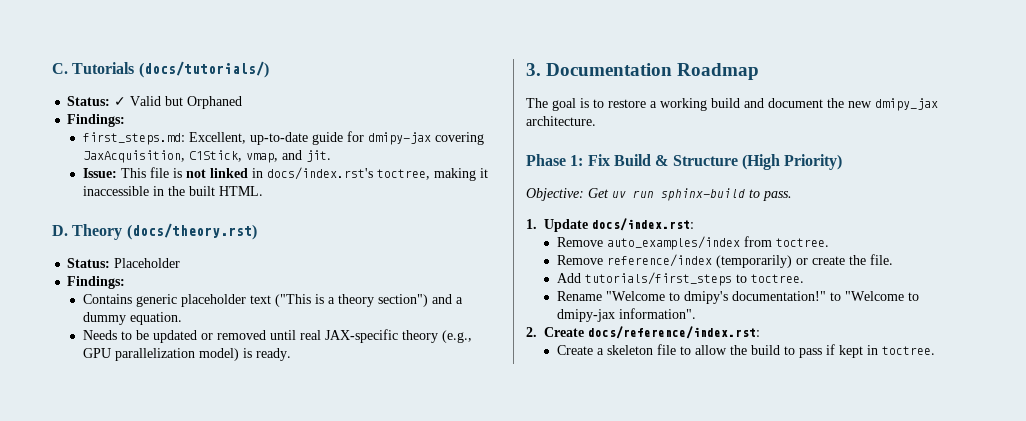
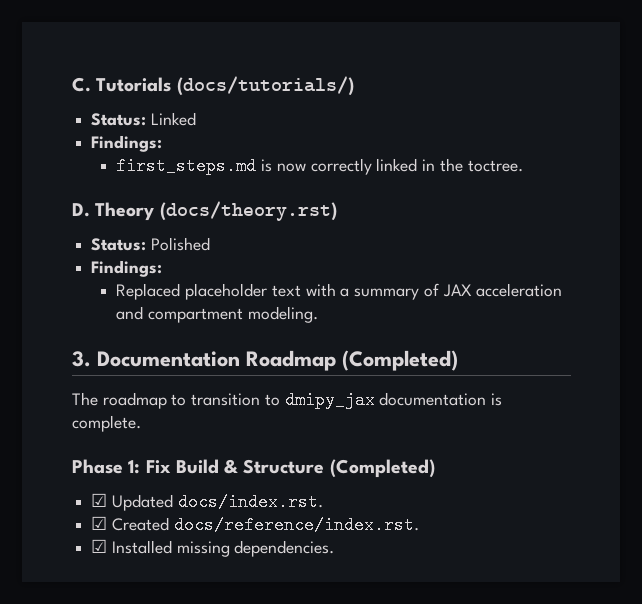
[114,96,243,109] [67,114,126,127] [82,131,484,145] [82,150,331,163] [82,167,488,181] [82,186,263,196] ✓ Valid but Orphaned // Findings: // first_steps.md: Excellent, up-to-date guide for dmipy-jax covering JaxAcquisition, C1Stick, vmap, and jit. // Issue: This file is not linked in docs/index.rst's toctree, making it inaccessible in the built HTML. -> [150,112,196,126] [91,135,163,152] [116,157,523,175] Linked // Findings: // first_steps.md is now correctly linked in the toctree.
[114,258,181,268] [67,276,126,289] [82,294,463,307] [82,312,182,325] [82,329,472,343] [82,348,291,361] Placeholder // Findings: // Contains generic placeholder text ("This is a theory section") and a dummy equation. // Needs to be updated or removed until real JAX-specific theory (e.g., GPU parallelization model) is ready. -> [150,237,210,251] [91,260,163,277] [116,283,563,300] [116,306,318,323] Polished // Findings: // Replaced placeholder text with a summary of JAX acceleration and compartment modeling.
(760, 71) none -> [342,350,458,371] (Completed)
[552,98,938,111] [526,116,596,126] goal is to restore a working build and document the new dmipy_jax architecture. -> [102,391,503,409] [72,415,141,432] roadmap to transition to dmipy_jax documentation is complete.
[741,154,843,170] [526,188,792,201] [526,218,694,232] [556,236,829,250] [556,254,893,268] [556,272,804,286] [556,291,919,304] [556,308,696,322] [526,326,760,339] [556,344,935,358] (High Priority) // Objective: Get uv run sphinx-build to pass. // 1. Update docs/index.rst: // Remove auto_examples/index from toctree. // Remove reference/index (temporarily) or create the file. // Add tutorials/first_steps to toctree. // Rename "Welcome to dmipy's documentation!" to "Welcome to dmipy-jax information". // 2. Create docs/reference/index.rst: // Create a skeleton file to allow the build to pass if kept in toctree. -> [329,459,435,478] [91,493,323,511] [91,516,419,534] [91,539,335,557] (Completed) // ☑ Updated docs/index.rst. // ☑ Created docs/reference/index.rst. // ☑ Installed missing dependencies.

